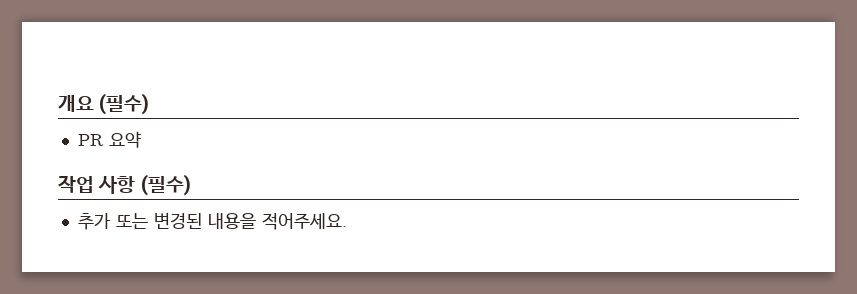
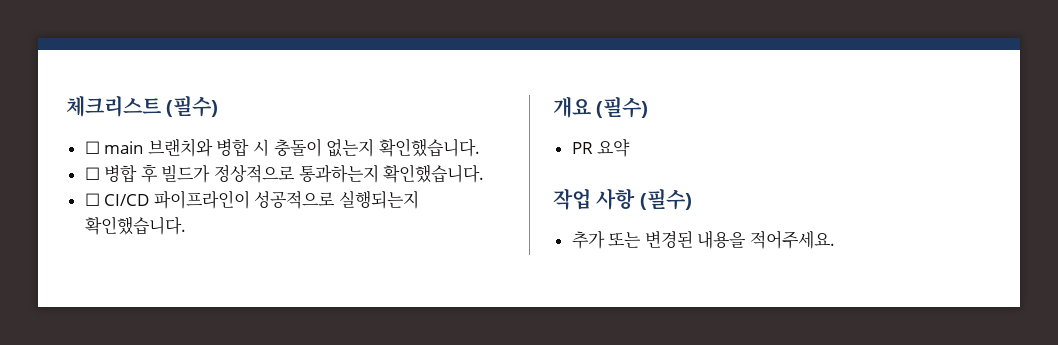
(58, 103) none -> [66,96,219,117] [84,138,480,157] [84,164,485,183] [84,190,420,209] [84,216,186,235] 체크리스트 (필수) // ☐ main 브랜치와 병합 시 충돌이 없는지 확인했습니다. // ☐ 병합 후 빌드가 정상적으로 통과하는지 확인했습니다. // ☐ CI/CD 파이프라인이 성공적으로 실행되는지 확인했습니다. //

